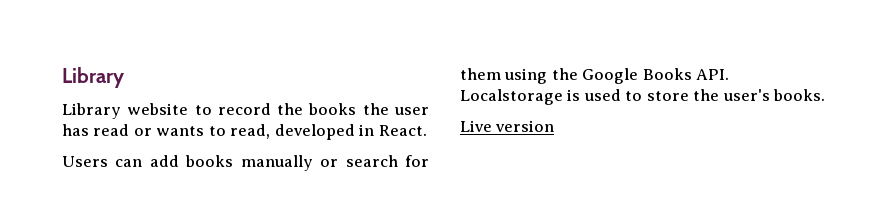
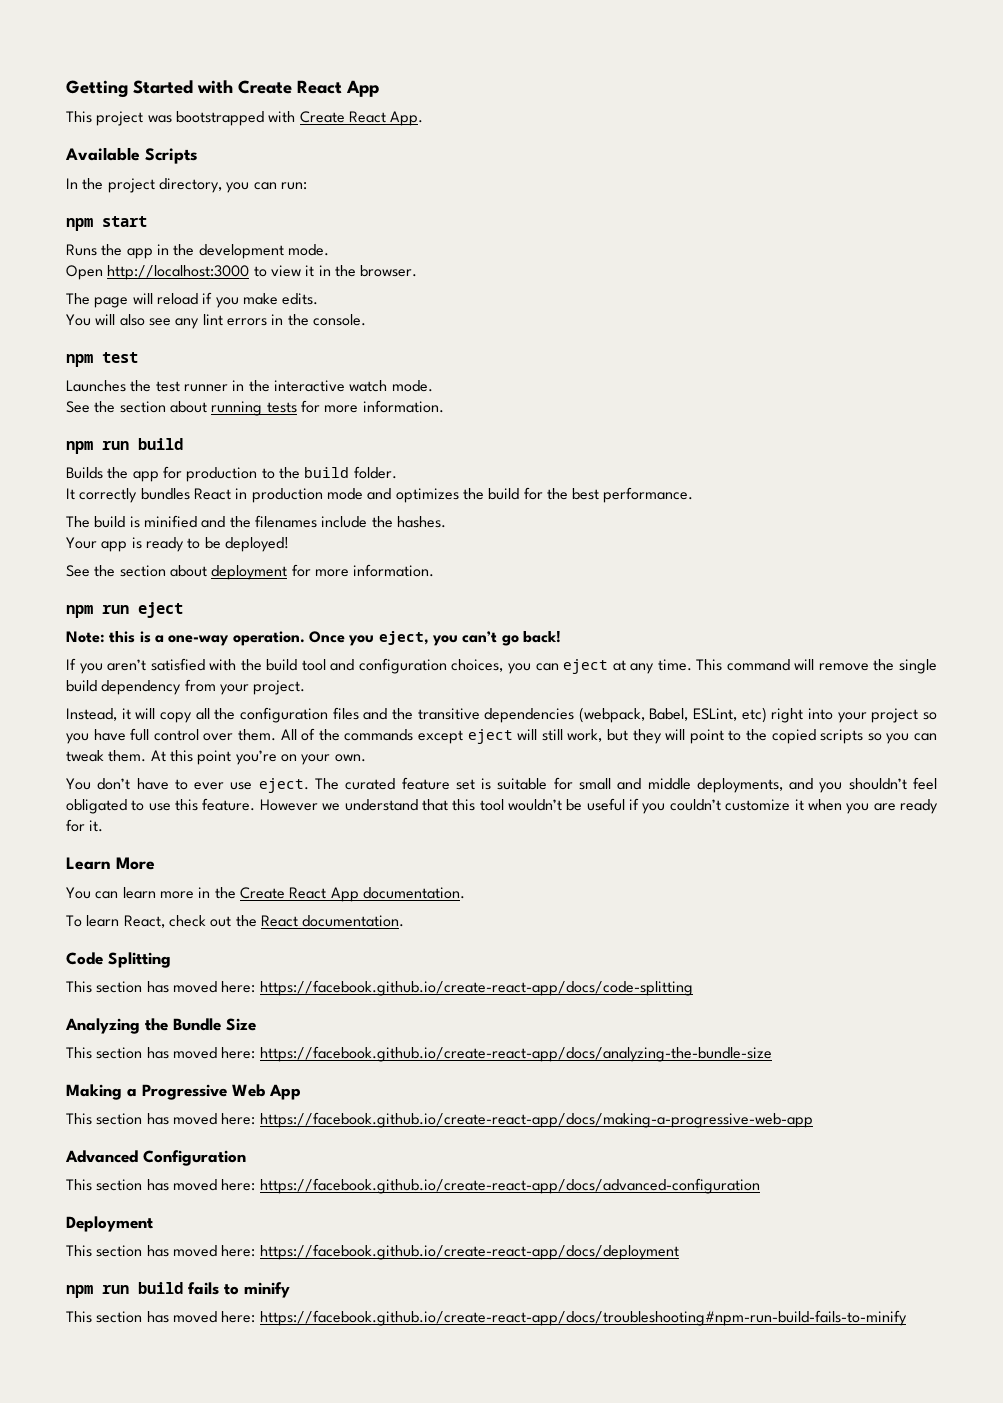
[62,67,124,88] [62,103,429,119] [62,124,427,140] [62,155,429,171] [460,68,730,84] [460,89,826,105] [460,120,555,132] Library // Library website to record the books the user has read or wants to read, developed in React. // Users can add books manually or search for them using the Google Books API. Localstorage is used to store the user's books. // Live version -> [66,80,379,98] [66,111,424,126] [65,147,198,164] [66,178,307,193] [66,216,147,231] [66,244,329,259] [66,265,418,280] [66,292,319,308] [66,314,366,329] [66,352,138,367] [66,380,433,392] [66,400,444,416] [66,438,183,454] [66,466,397,482] [66,487,694,503] [66,515,446,528] [66,537,289,552] [66,564,435,580] [66,602,183,618] [66,631,561,646] [66,658,937,674] [66,679,306,695] [66,707,937,723] [66,728,938,744] [66,750,366,765] [66,777,938,793] [66,798,939,814] [66,819,104,832] [66,857,155,870] [66,887,465,902] [66,915,405,928] [66,952,171,968] [66,980,693,996] [65,1018,256,1034] [66,1046,772,1062] [66,1084,301,1100] [66,1112,813,1128] [65,1150,246,1166] [66,1178,760,1194] [66,1216,153,1232] [66,1244,679,1260] [66,1282,290,1298] [66,1310,907,1326] Getting Started with Create React App // This project was bootstrapped with Create React App. // Available Scripts // In the project directory, you can run: // npm start // Runs the app in the development mode. // Open http://localhost:3000 to view it in the browser. // The page will reload if you make edits. // You will also see any lint errors in the console. // npm test // Launches the test runner in the interactive watch mode. // See the section about running tests for more information. // npm run build // Builds the app for production to the build folder. // It correctly bundles React in production mode and optimizes the build for the best performance. // The build is minified and the filenames include the hashes. // Your app is ready to be deployed! // See the section about deployment for more information. // npm run eject // Note: this is a one-way operation. Once you eject, you can’t go back! // If you aren’t satisfied with the build tool and configuration choices, you can eject at any time. This command will remove the single build dependency from your project. // Instead, it will copy all the configuration files and the transitive dependencies (webpack, Babel, ESLint, etc) right into your project so you have full control over them. All of the commands except eject will still work, but they will point to the copied scripts so you can tweak them. At this point you’re on your own. // You don’t have to ever use eject. The curated feature set is suitable for small and middle deployments, and you shouldn’t feel obligated to use this feature. However we understand that this tool wouldn’t be useful if you couldn’t customize it when you are ready for it. // Learn More // You can learn more in the Create React App documentation. // To learn React, check out the React documentation. // Code Splitting // This section has moved here: https://facebook.github.io/create-react-app/docs/code-splitting // Analyzing the Bundle Size // This section has moved here: https://facebook.github.io/create-react-app/docs/analyzing-the-bundle-size // Making a Progressive Web App // This section has moved here: https://facebook.github.io/create-react-app/docs/making-a-progressive-web-app // Advanced Configuration // This section has moved here: https://facebook.github.io/create-react-app/docs/advanced-configuration // Deployment // This section has moved here: https://facebook.github.io/create-react-app/docs/deployment // npm run build fails to minify // This section has moved here: https://facebook.github.io/create-react-app/docs/troubleshooting#npm-run-build-fails-to-minify

